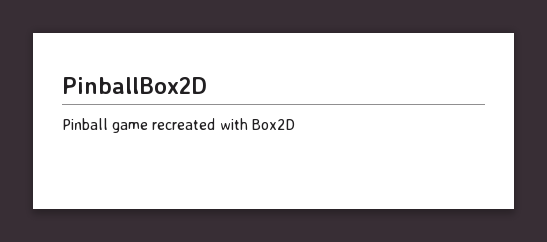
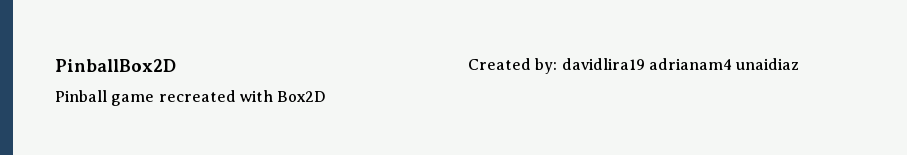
(295, 124) none -> [468,58,800,74] // Created by: davidlira19 adrianam4 unaidiaz

